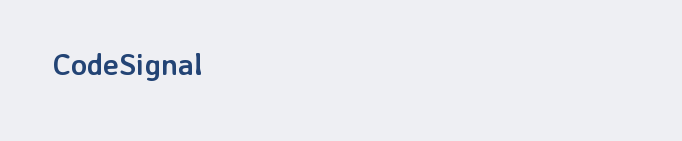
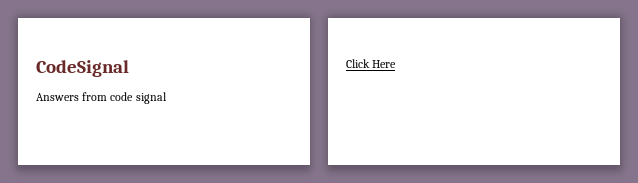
(203, 67) none -> [36,92,167,104] [346,59,397,68] // Answers from code signal // Click Here

